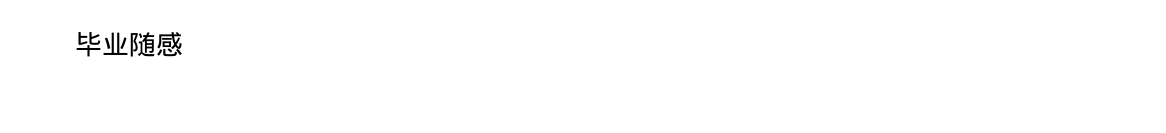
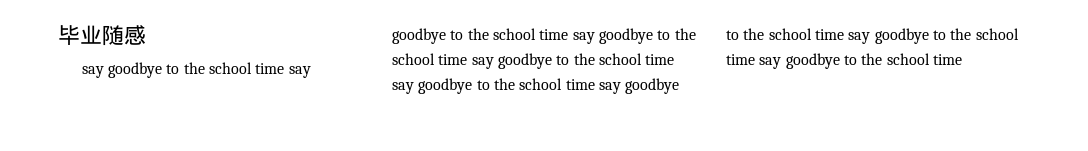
(183, 44) none -> [81,62,311,78] [392,28,696,44] [392,53,675,69] [392,78,680,94] [726,28,1019,44] [726,53,962,69] // say goodbye to the school time say goodbye to the school time say goodbye to the school time say goodbye to the school time say goodbye to the school time say goodbye to the school time say goodbye to the school time say goodbye to the school time

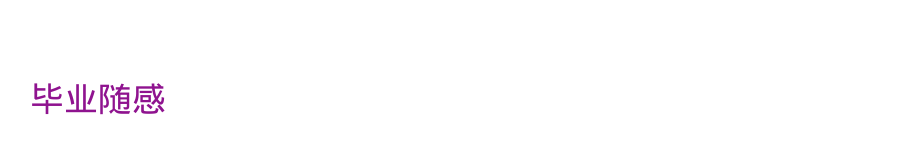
[81,62,311,78] [392,28,696,44] [392,53,675,69] [392,78,680,94] [726,28,1019,44] [726,53,962,69] // say goodbye to the school time say goodbye to the school time say goodbye to the school time say goodbye to the school time say goodbye to the school time say goodbye to the school time say goodbye to the school time say goodbye to the school time -> (166, 98) none

